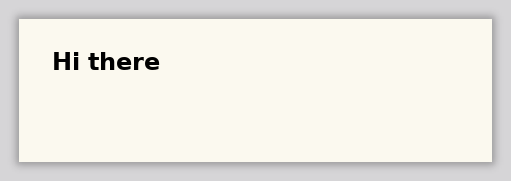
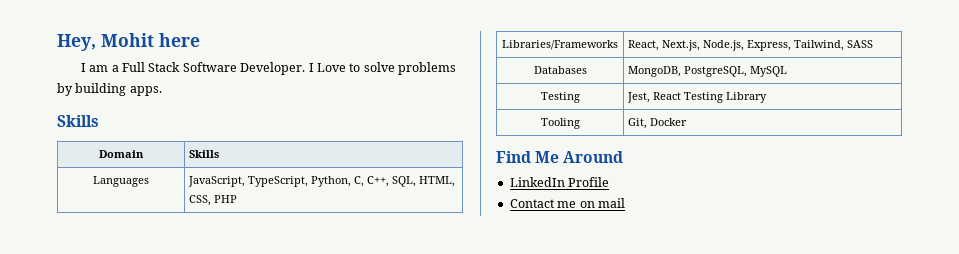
[52,52,160,70] Hi there -> [57,33,200,51] [80,62,457,75] [57,83,162,96] [57,115,99,127] [99,150,144,158] [189,150,220,158] [93,176,149,187] [188,176,456,187] [189,195,238,206] [502,40,618,50] [628,40,874,51] [533,66,587,74] [628,66,788,77] [540,92,580,103] [627,92,768,103] [540,118,580,129] [628,118,688,129] [496,151,624,163] [509,177,610,187] [509,198,625,208] Hey, Mohit here // I am a Full Stack Software Developer. I Love to solve problems by building apps. // Skills // Domain | Skills // Languages | JavaScript, TypeScript, Python, C, C++, SQL, HTML, CSS, PHP // Libraries/Frameworks | React, Next.js, Node.js, Express, Tailwind, SASS // Databases | MongoDB, PostgreSQL, MySQL // Testing | Jest, React Testing Library // Tooling | Git, Docker // Find Me Around // LinkedIn Profile // Contact me on mail

